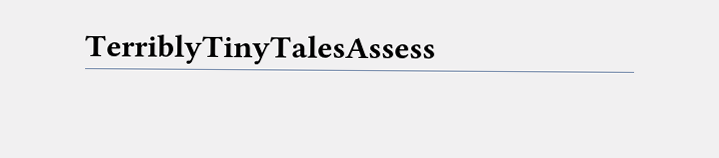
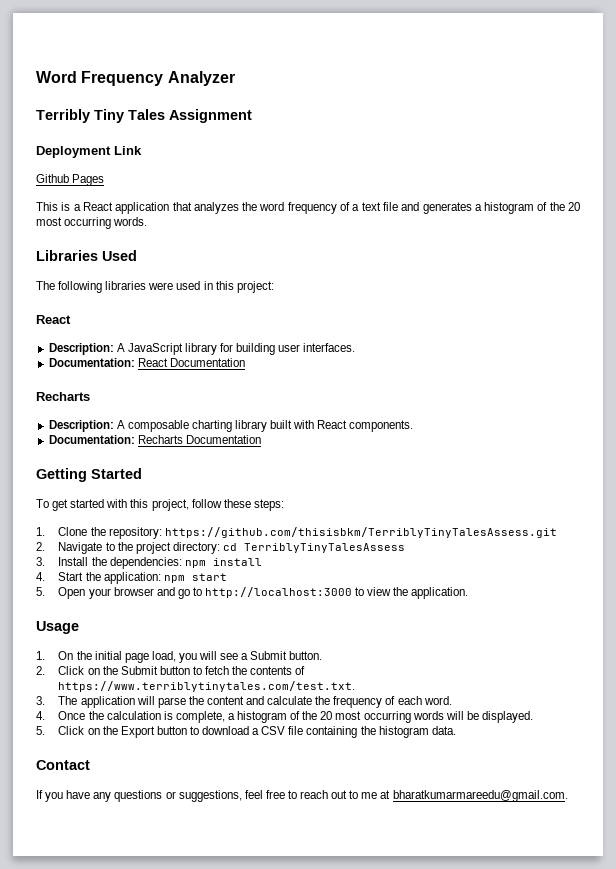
[85,34,436,66] TerriblyTinyTalesAssess -> [36,71,235,86] [36,109,252,123] [36,146,142,158] [36,174,105,186] [36,202,581,214] [36,217,148,229] [36,250,137,261] [36,281,274,293] [36,315,71,324] [48,343,356,355] [48,358,245,367] [36,392,90,401] [48,420,414,432] [48,435,261,444] [36,468,142,482] [36,499,284,511] [36,527,557,539] [36,542,405,554] [36,557,262,569] [36,572,227,584] [36,587,469,599] [36,621,79,634] [36,651,323,663] [36,666,306,675] [58,681,356,692] [36,696,452,708] [36,711,533,723] [36,726,456,738] [36,760,90,770] [36,790,568,802] Word Frequency Analyzer // Terribly Tiny Tales Assignment // Deployment Link // Github Pages // This is a React application that analyzes the word frequency of a text file and generates a histogram of the 20 most occurring words. // Libraries Used // The following libraries were used in this project: // React // Description: A JavaScript library for building user interfaces. // Documentation: React Documentation // Recharts // Description: A composable charting library built with React components. // Documentation: Recharts Documentation // Getting Started // To get started with this project, follow these steps: // 1. Clone the repository: https://github.com/thisisbkm/TerriblyTinyTalesAssess.git // 2. Navigate to the project directory: cd TerriblyTinyTalesAssess // 3. Install the dependencies: npm install // 4. Start the application: npm start // 5. Open your browser and go to http://localhost:3000 to view the application. // Usage // 1. On the initial page load, you will see a Submit button. // 2. Click on the Submit button to fetch the contents of https://www.terriblytinytales.com/test.txt. // 3. The application will parse the content and calculate the frequency of each word. // 4. Once the calculation is complete, a histogram of the 20 most occurring words will be displayed. // 5. Click on the Export button to download a CSV file containing the histogram data. // Contact // If you have any questions or suggestions, feel free to reach out to me at bharatkumarmareedu@gmail.com.

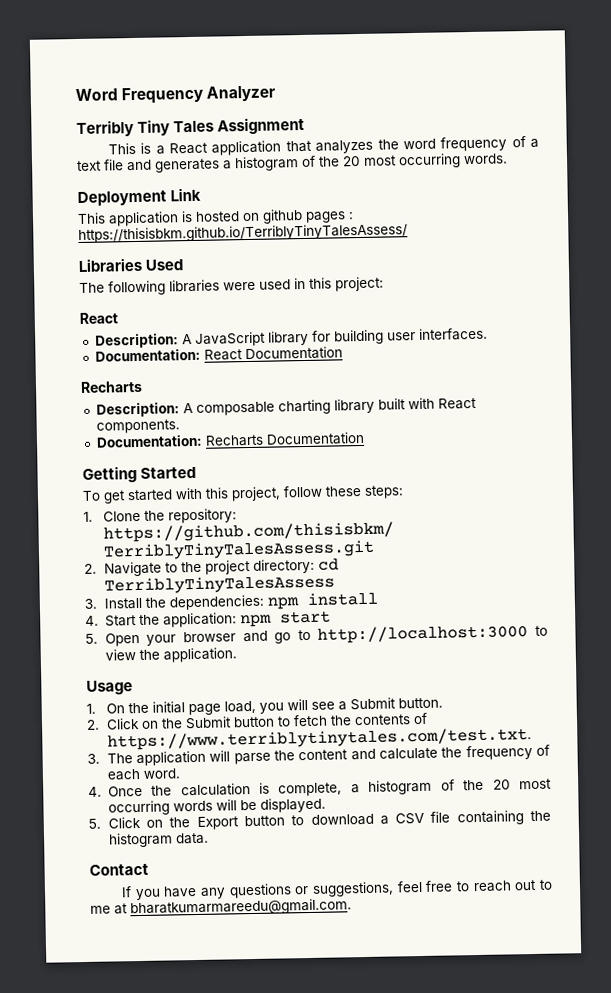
[36,146,142,158] [36,174,105,186] // Deployment Link // Github Pages -> (306, 125) none
(148, 221) none -> [77,187,202,207] [77,209,354,227] [78,223,408,244] // Deployment Link // This application is hosted on github pages : https://thisisbkm.github.io/TerriblyTinyTalesAssess/

